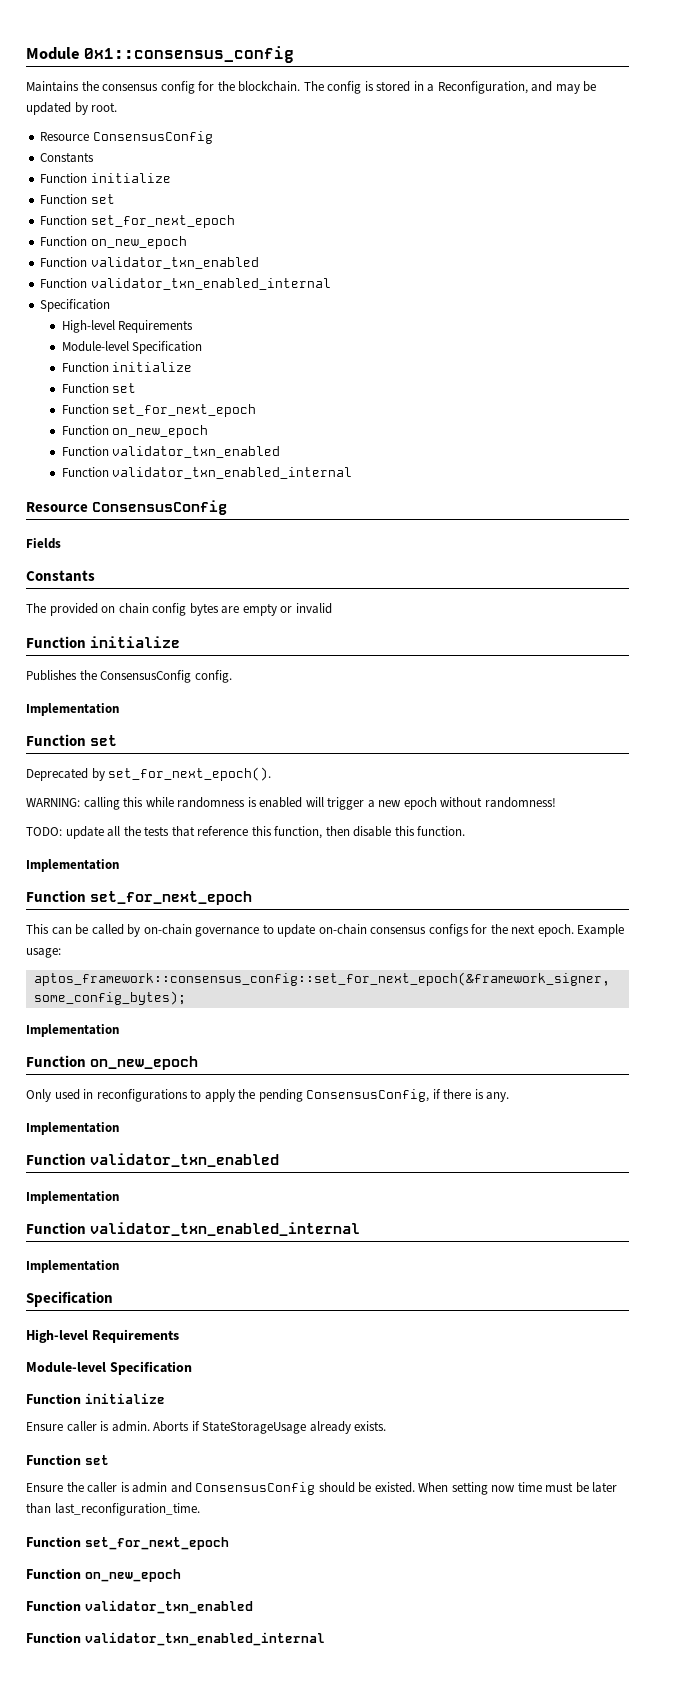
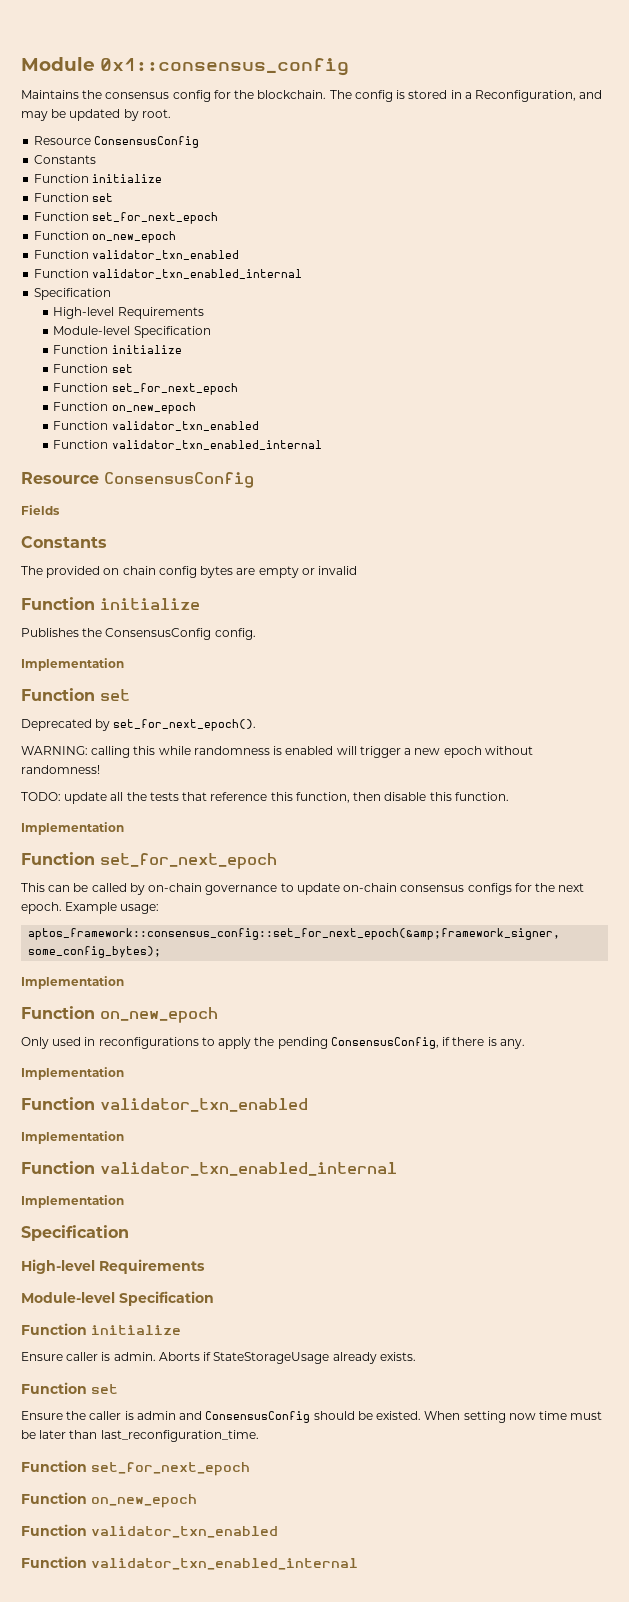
[33,972,610,986] aptos_framework::consensus_config::set_for_next_epoch(&framework_signer, -> [28,928,561,940] aptos_framework::consensus_config::set_for_next_epoch(&amp;framework_signer,

